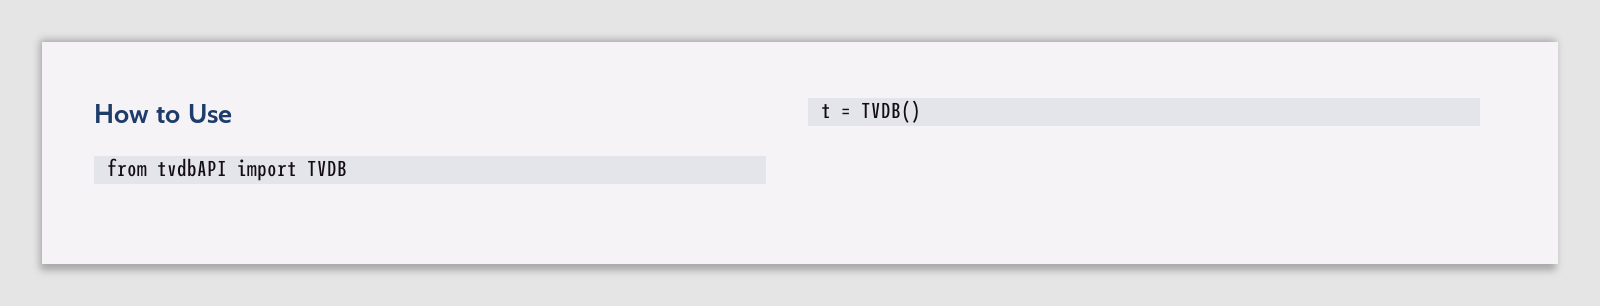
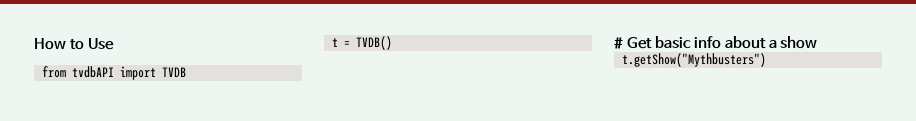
(921, 111) none -> [614,36,818,49] [621,53,766,67] // # Get basic info about a show // t.getShow("Mythbusters")

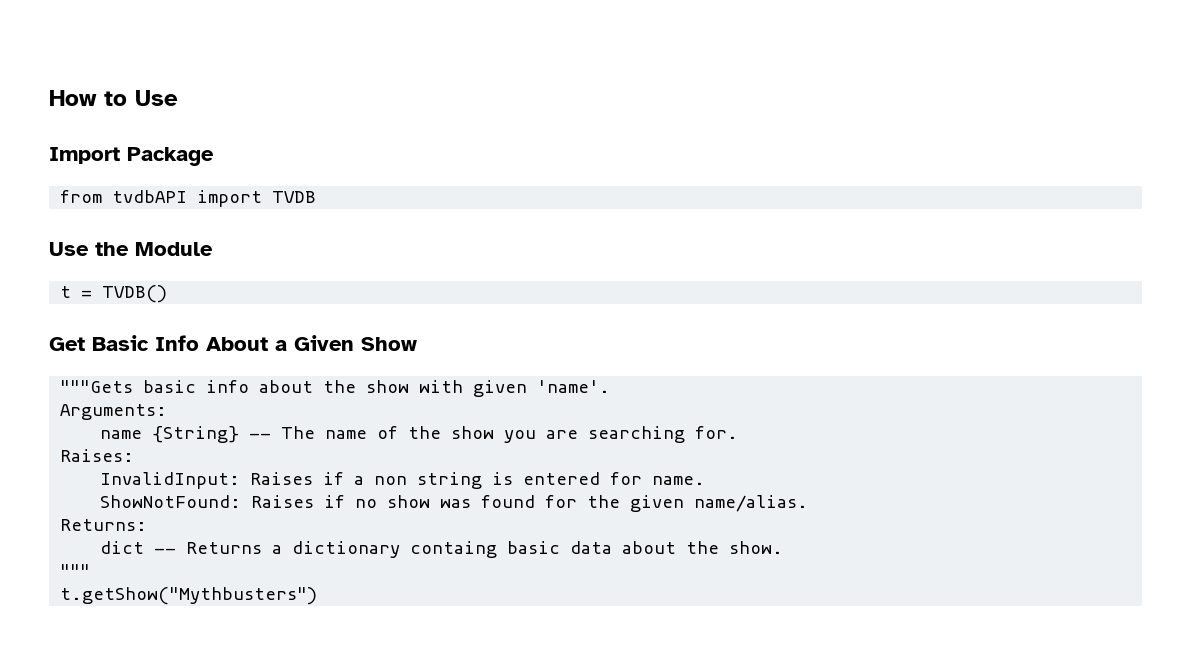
(115, 44) none -> [49,147,214,166] // Import Package
(186, 72) none -> [49,242,213,256] // Use the Module
[614,36,818,49] # Get basic info about a show -> [49,335,417,351] [60,380,611,397] [60,404,168,420] [100,426,739,443] [60,449,135,462] [100,472,706,489] [100,495,809,512] [60,519,148,531] [100,541,784,558] [60,564,91,577] Get Basic Info About a Given Show // """Gets basic info about the show with given 'name'. // Arguments: // name {String} -- The name of the show you are searching for. // Raises: // InvalidInput: Raises if a non string is entered for name. // ShowNotFound: Raises if no show was found for the given name/alias. // Returns: // dict -- Returns a dictionary containg basic data about the show. // """

